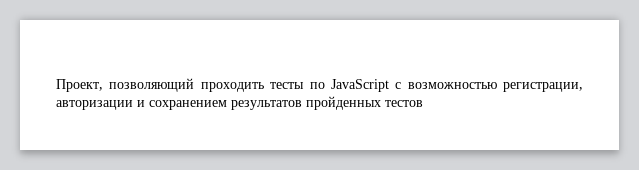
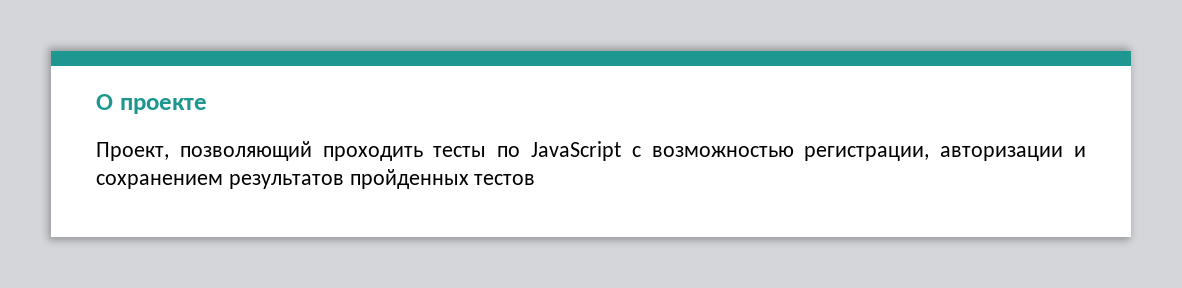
(56, 85) none -> [96,94,207,114] О проекте //

